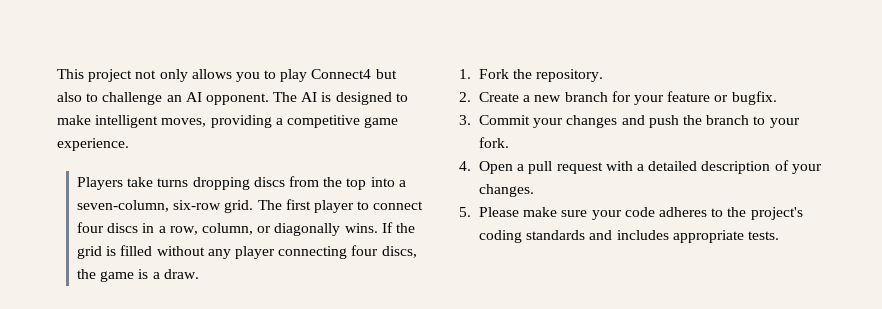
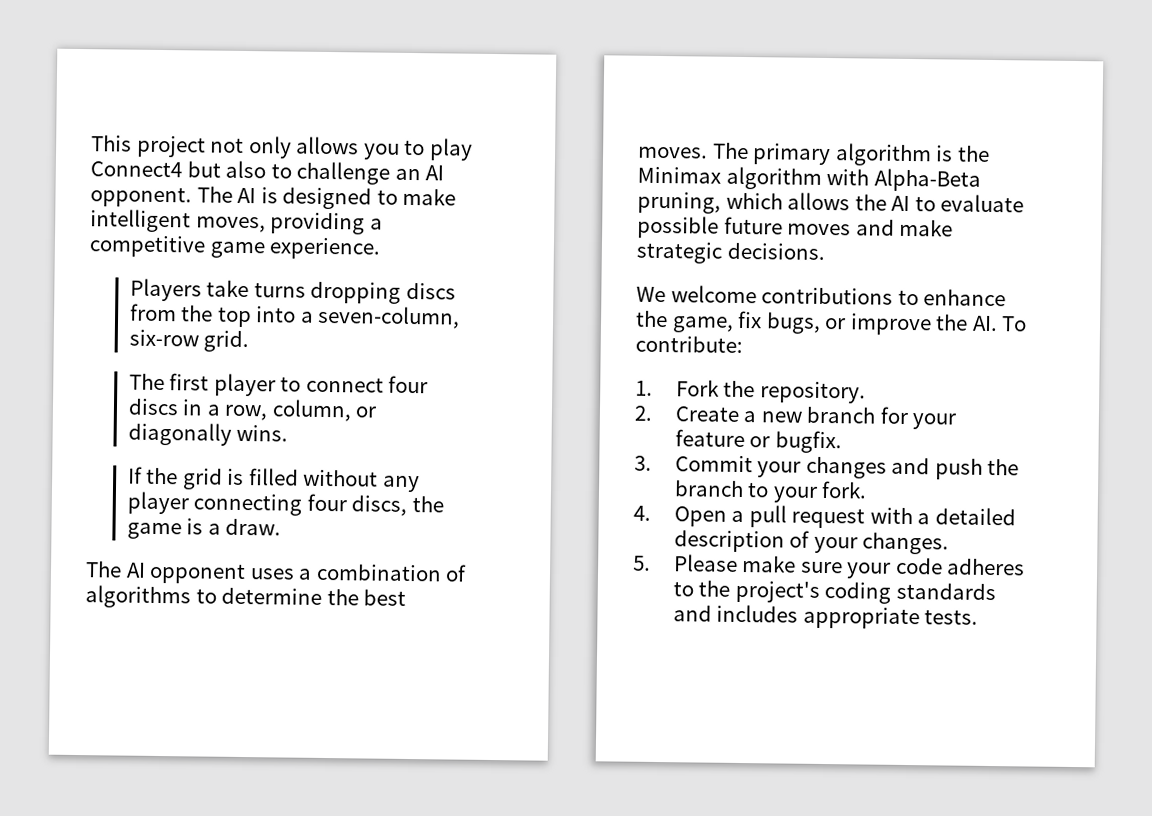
(254, 206) none -> (250, 341) //
(378, 228) none -> (289, 433) //
(199, 274) none -> [85,561,468,585] [85,585,407,609] [638,142,990,167] [637,166,981,192] [637,191,1025,214] [637,215,954,239] [636,241,825,264] [636,285,1007,307] [635,310,1028,336] [635,335,743,354] // The AI opponent uses a combination of algorithms to determine the best moves. The primary algorithm is the Minimax algorithm with Alpha-Beta pruning, which allows the AI to evaluate possible future moves and make strategic decisions. // We welcome contributions to enhance the game, fix bugs, or improve the AI. To contribute:

